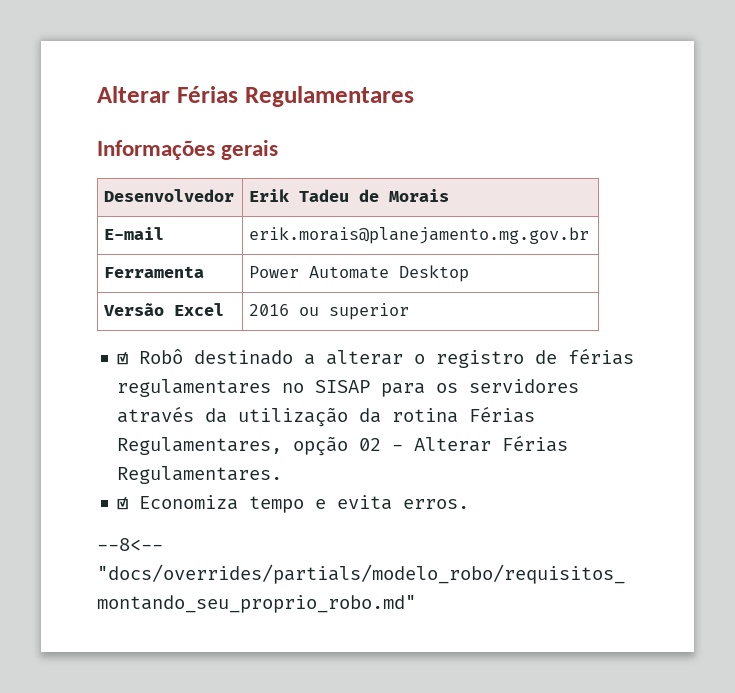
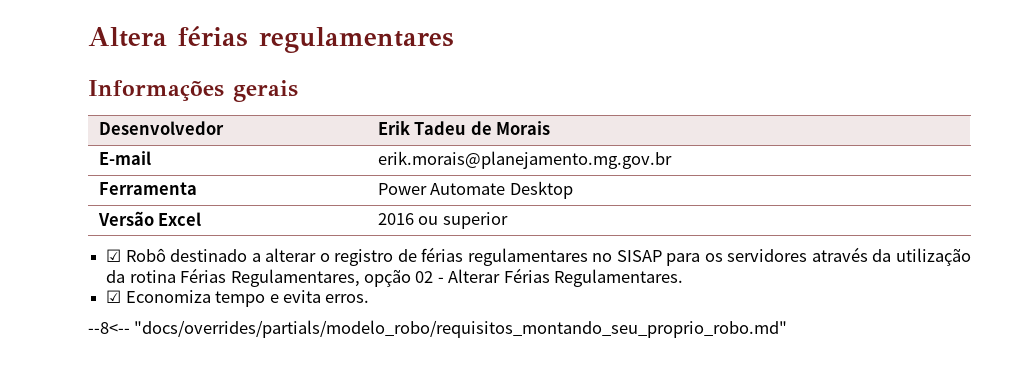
[97,86,414,107] Alterar Férias Regulamentares -> [88,26,454,53] Altera férias regulamentares

